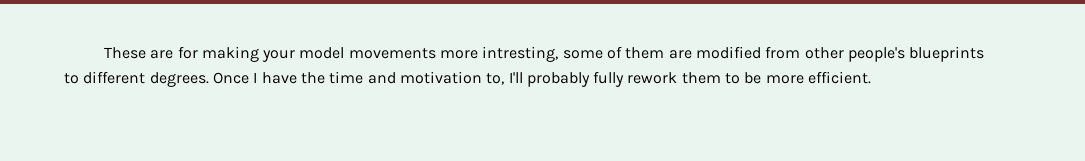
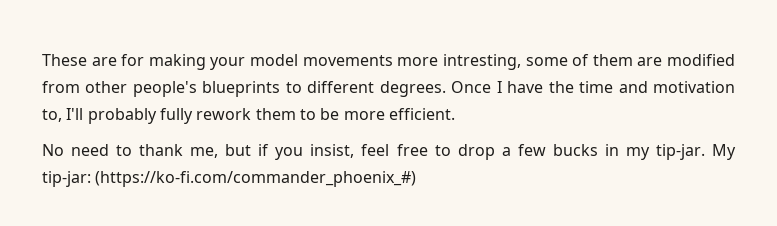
(872, 77) none -> [42,144,736,160] [42,171,417,187] // No need to thank me, but if you insist, feel free to drop a few bucks in my tip-jar. My tip-jar: (https://ko-fi.com/commander_phoenix_#)

